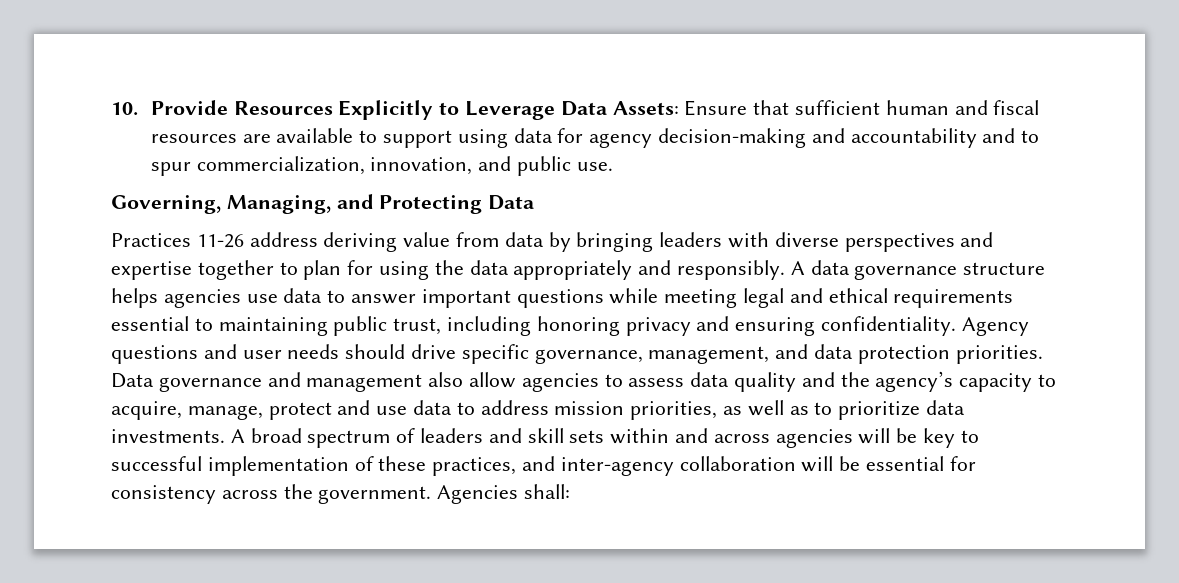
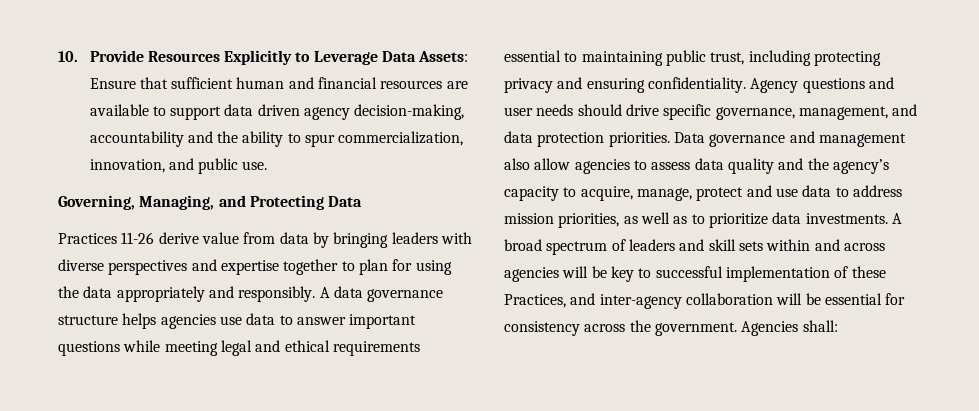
[993,100,1040,115] fiscal -> [318,77,378,89] financial
[457,128,1016,148] using data for agency decision-making and accountability and -> [224,104,465,120] [89,131,284,147] data driven agency decision-making, accountability and the ability
[249,232,398,252] address deriving -> [158,232,199,244] derive
[536,316,620,336] honoring -> [813,51,881,66] protecting
[432,457,517,476] practices, -> [504,294,566,308] Practices,

